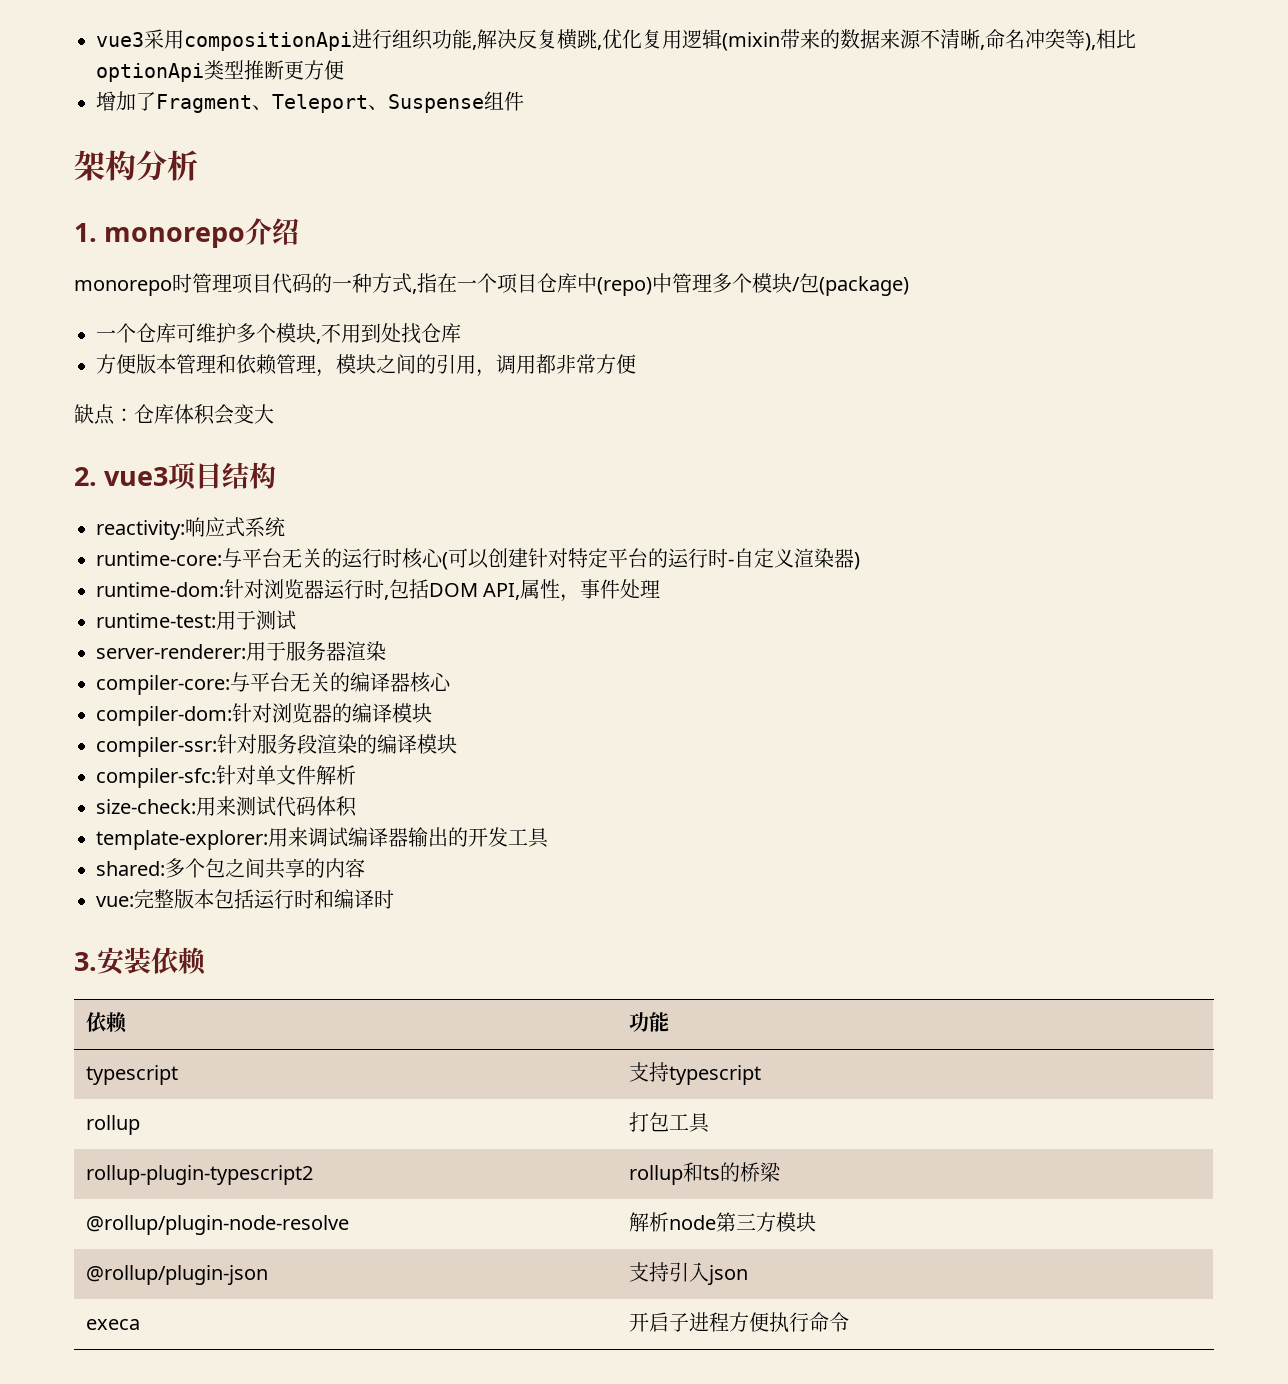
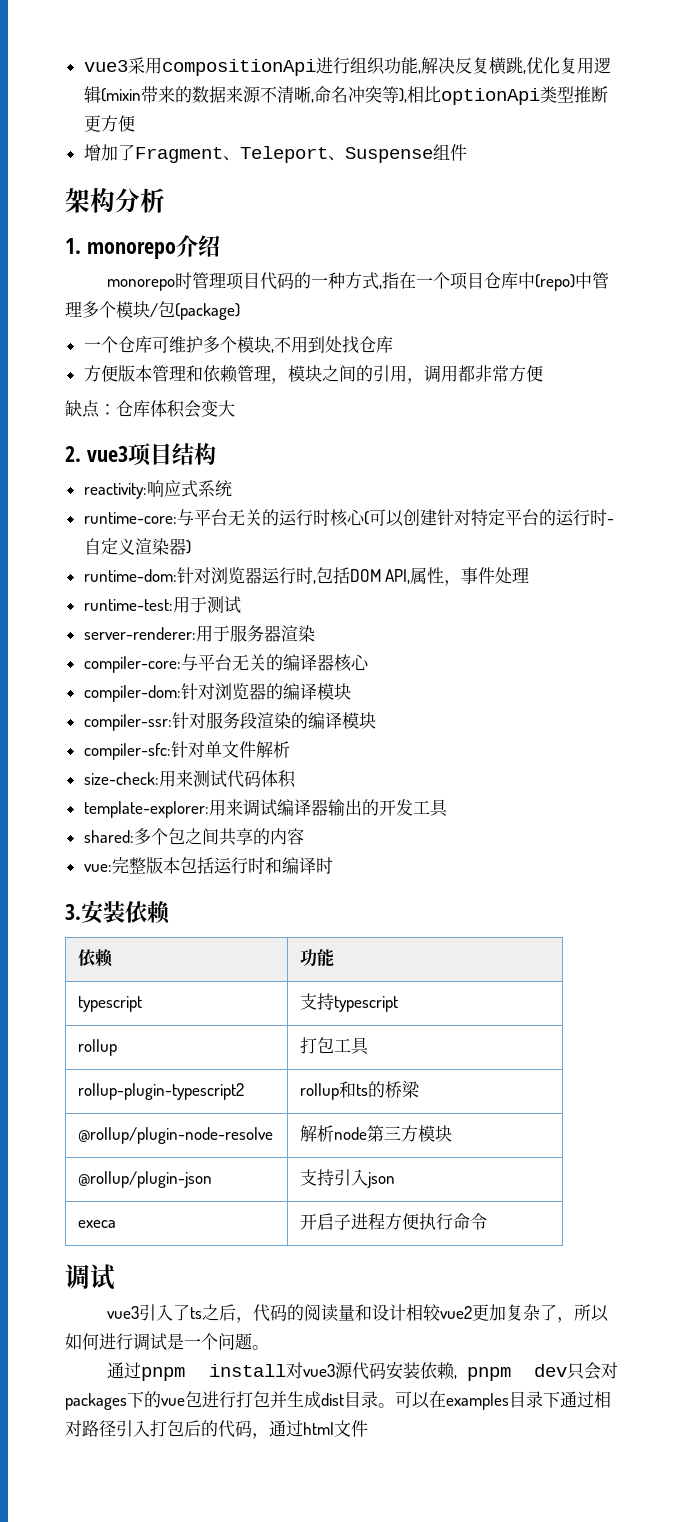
(849, 1322) none -> [65,1264,115,1290] [107,1304,610,1323] [65,1333,269,1351] [107,1362,618,1381] [65,1391,611,1410] [65,1420,368,1439] // 调试 // vue3引入了ts之后，代码的阅读量和设计相较vue2更加复杂了，所以如何进行调试是一个问题。 // 通过pnpm install对vue3源代码安装依赖, pnpm dev只会对packages下的vue包进行打包并生成dist目录。可以在examples目录下通过相对路径引入打包后的代码，通过html文件

